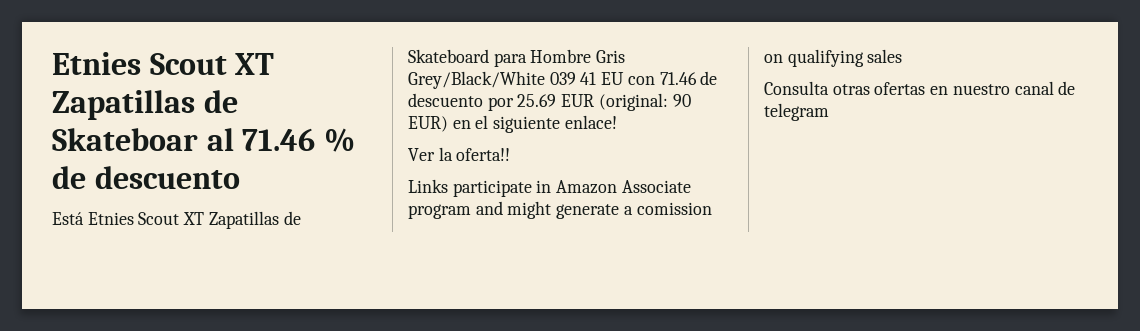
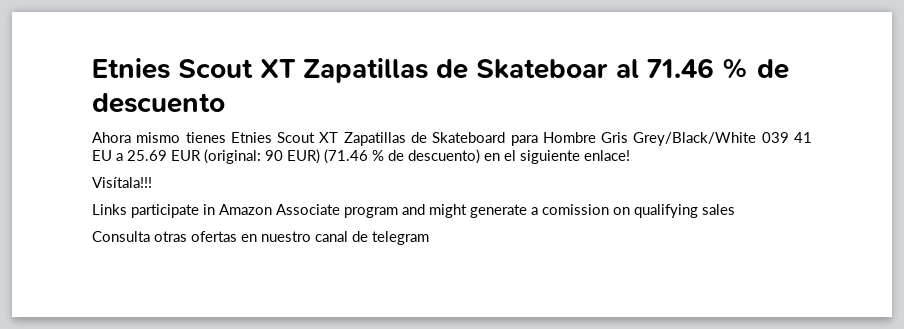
[52,212,84,225] Está -> [92,132,226,143] Ahora mismo tienes
[627,71,718,85] [408,93,514,111] con 71.46 de descuento por -> [116,153,123,161] a
(448, 124) none -> [324,149,480,164] (71.46 % de descuento)
[408,147,511,161] Ver la oferta!! -> [92,177,152,188] Visítala!!!

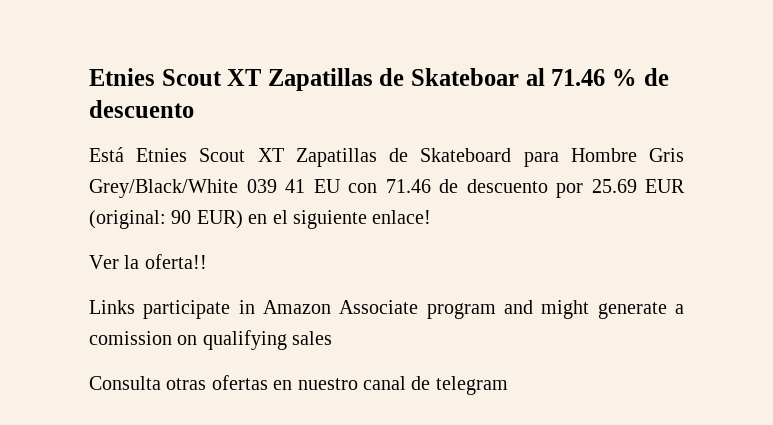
[92,132,226,143] Ahora mismo tienes -> [89,147,124,162] Está
[116,153,123,161] a -> [348,179,583,198] con 71.46 de descuento por
[324,149,480,164] (71.46 % de descuento) -> (243, 219) none
[92,177,152,188] Visítala!!! -> [89,254,207,269] Ver la oferta!!

